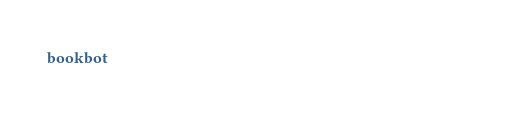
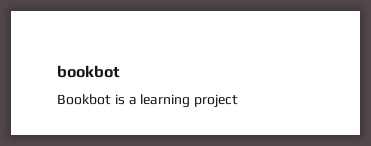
(108, 58) none -> [57,94,239,108] // Bookbot is a learning project

